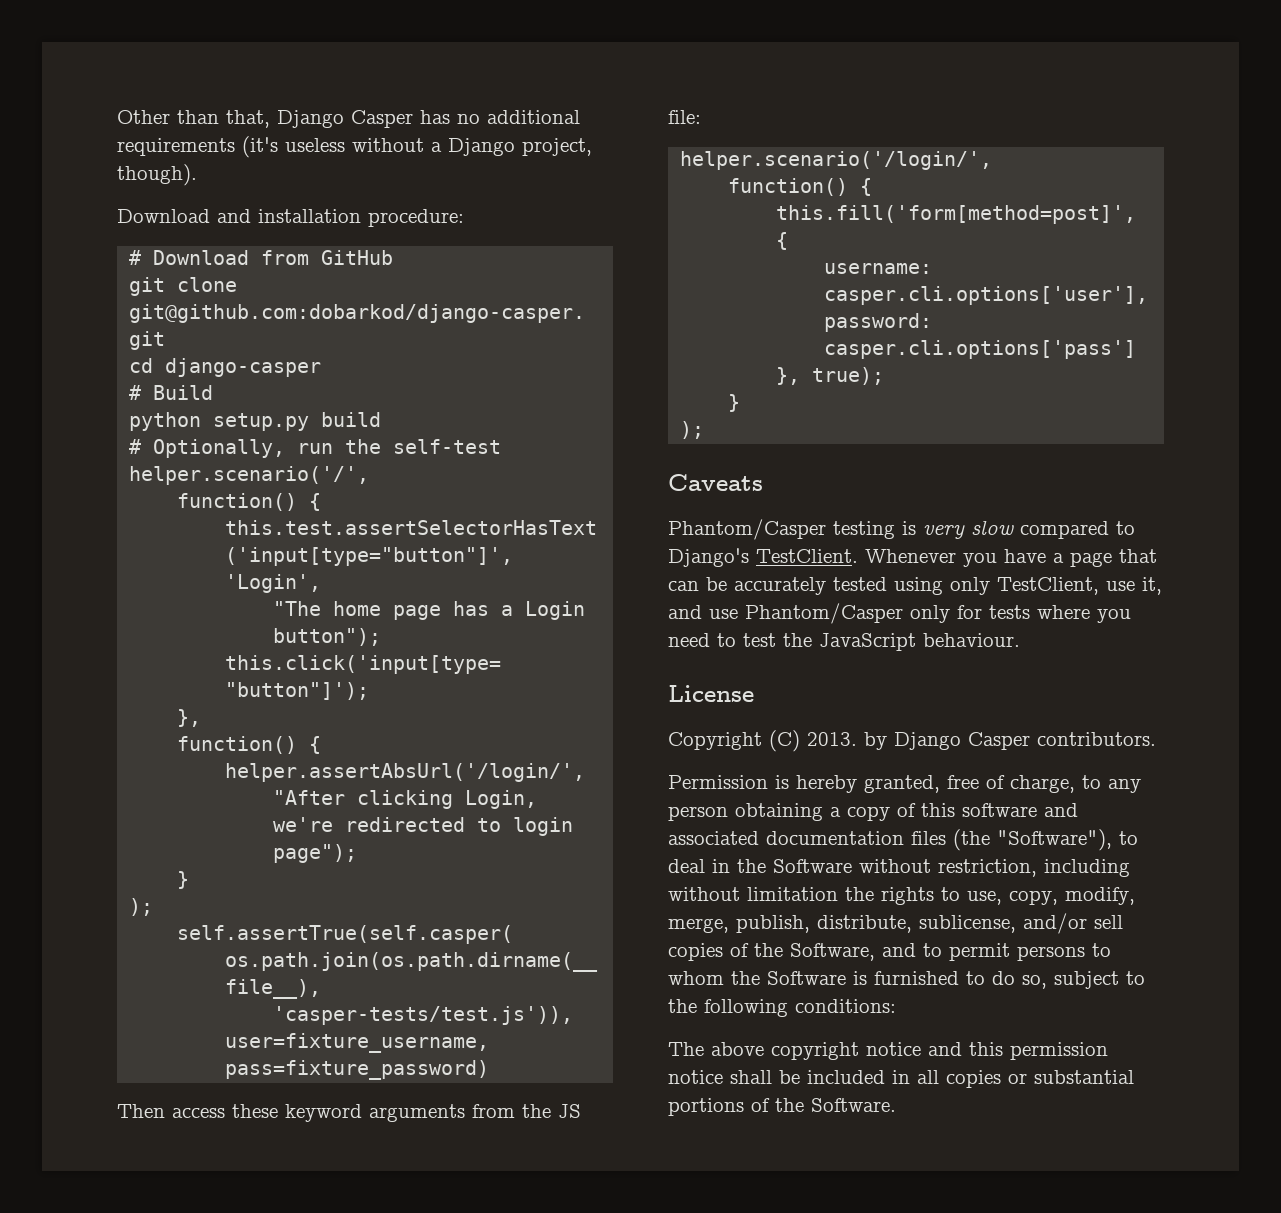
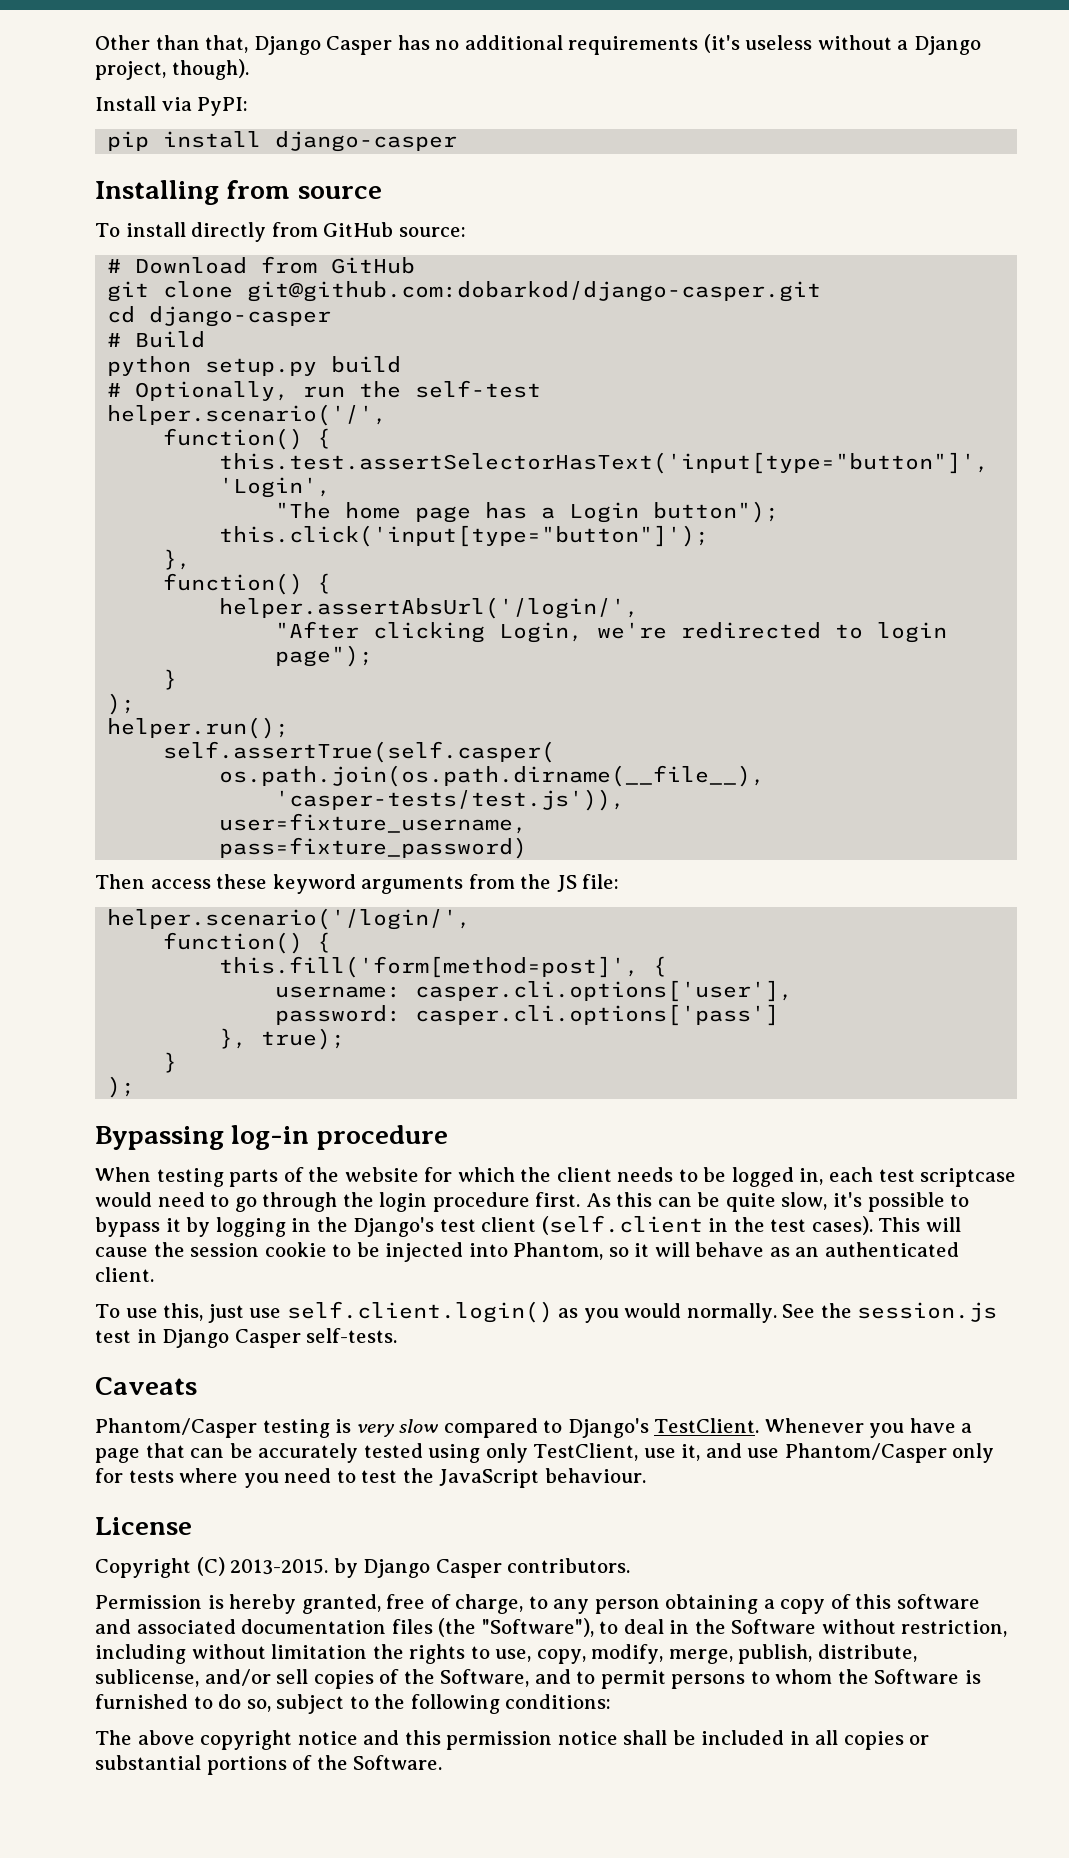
[117,209,464,227] Download and installation procedure: -> [95,96,249,116] [107,131,458,152] [95,180,382,205] [95,222,466,242] Install via PyPI: // pip install django-casper // Installing from source // To install directly from GitHub source:
(154, 907) none -> [107,717,290,739] // helper.run();
(705, 430) none -> [95,1125,448,1150] [95,1167,1017,1187] [95,1192,970,1212] [95,1215,962,1237] [95,1242,960,1262] [95,1267,154,1282] [95,1301,998,1323] [95,1328,398,1348] // Bypassing log-in procedure // When testing parts of the website for which the client needs to be logged in, each test scriptcase would need to go through the login procedure first. As this can be quite slow, it's possible to bypass it by logging in the Django's test client (self.client in the test cases). This will cause the session cookie to be injected into Phantom, so it will behave as an authenticated client. // To use this, just use self.client.login() as you would normally. See the session.js test in Django Casper self-tests.
[807,732,857,746] 2013. -> [230,1558,329,1575] 2013-2015.

